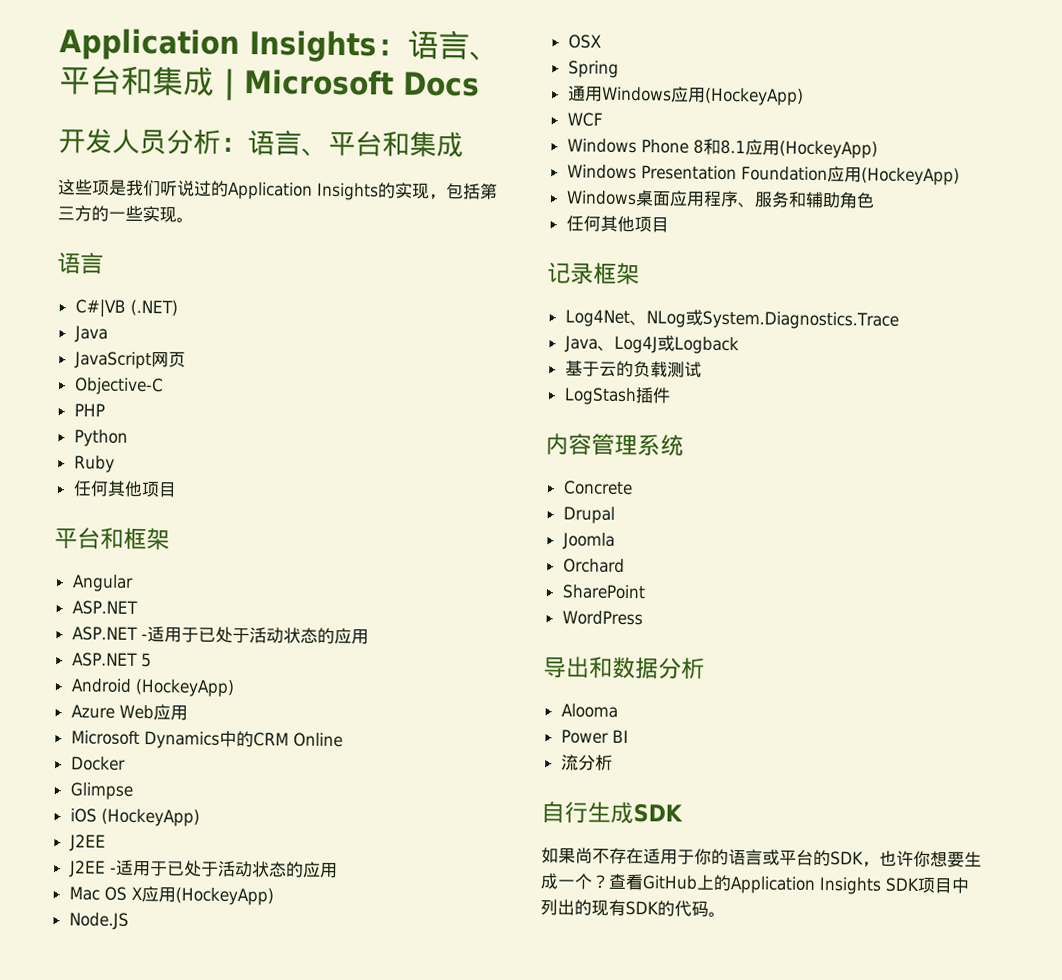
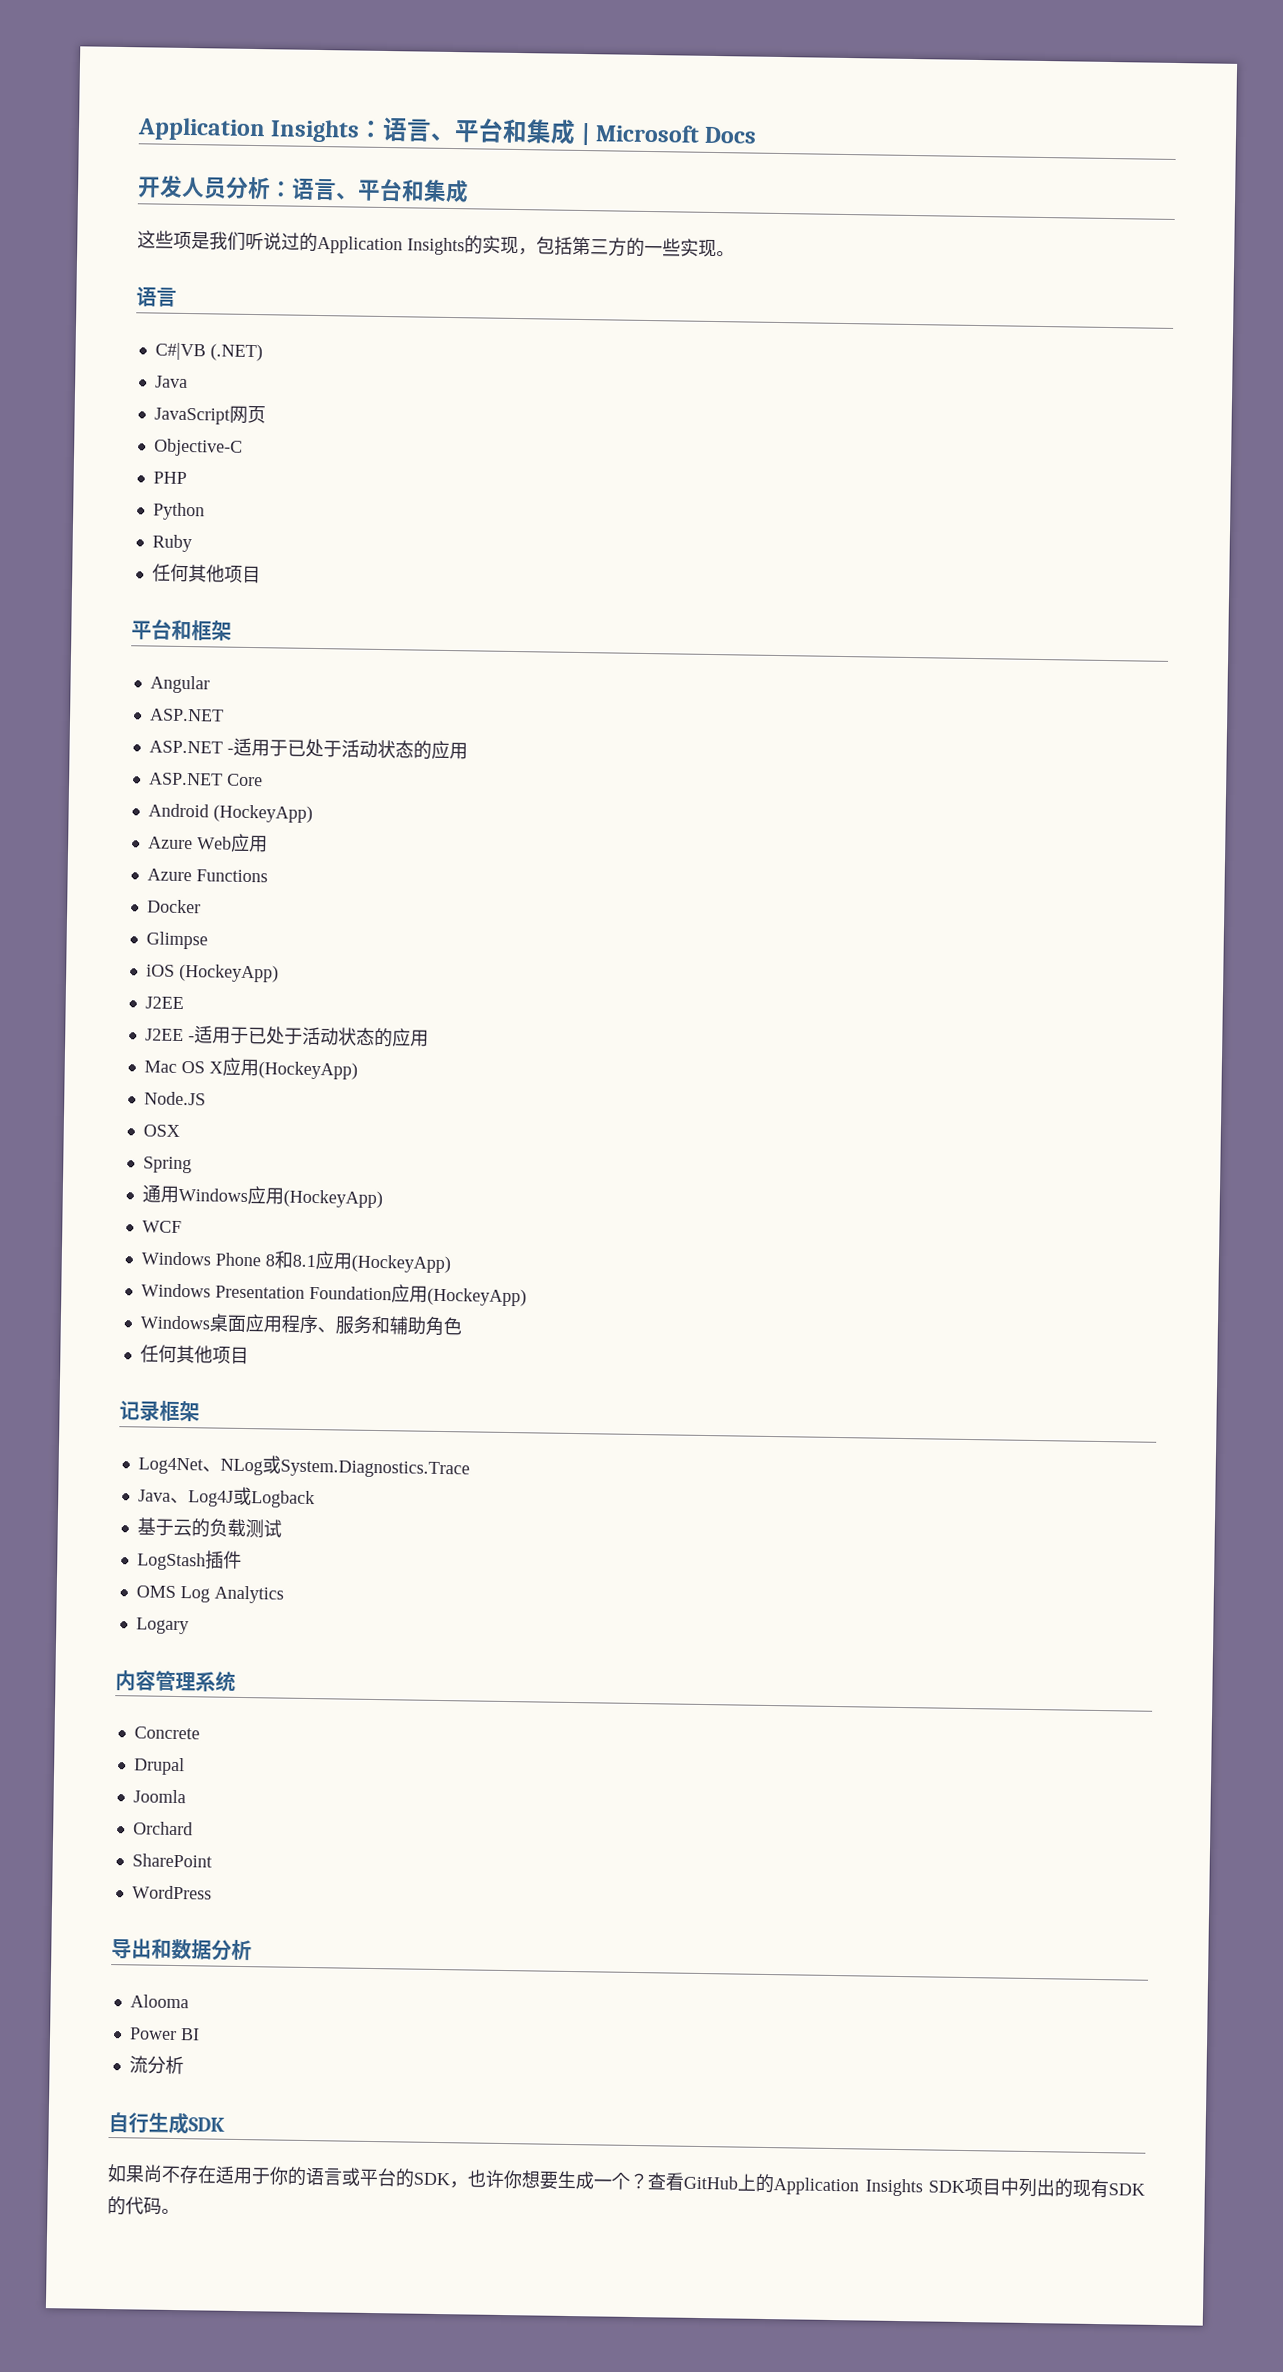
[140,652,152,668] 5 -> [226,773,263,787] Core
[70,730,343,749] Microsoft Dynamics中的CRM Online -> [146,868,268,883] Azure Functions
(671, 395) none -> [135,1585,284,1604] [135,1617,189,1635] // OMS Log Analytics // Logary

